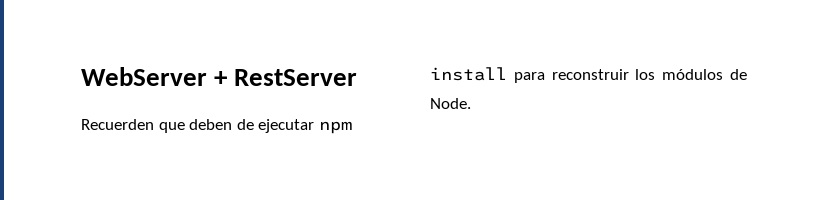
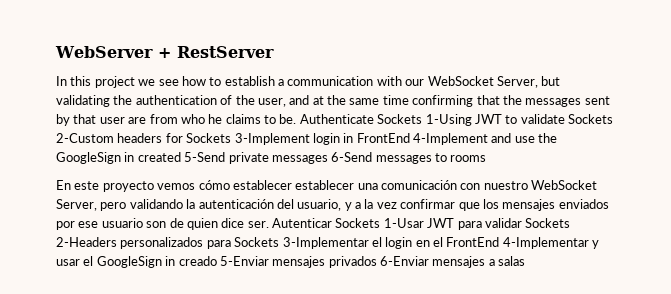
[81,119,352,134] [430,67,747,83] [430,98,471,109] Recuerden que deben de ejecutar npm install para reconstruir los módulos de Node. -> [56,76,561,88] [56,95,610,107] [56,114,613,126] [56,133,558,145] [56,152,487,164] [56,180,598,192] [56,199,609,211] [56,218,571,230] [56,237,600,249] [56,256,526,268] In this project we see how to establish a communication with our WebSocket Server, but validating the authentication of the user, and at the same time confirming that the messages sent by that user are from who he claims to be. Authenticate Sockets 1-Using JWT to validate Sockets 2-Custom headers for Sockets 3-Implement login in FrontEnd 4-Implement and use the GoogleSign in created 5-Send private messages 6-Send messages to rooms // En este proyecto vemos cómo establecer establecer una comunicación con nuestro WebSocket Server, pero validando la autenticación del usuario, y a la vez confirmar que los mensajes enviados por ese usuario son de quien dice ser. Autenticar Sockets 1-Usar JWT para validar Sockets 2-Headers personalizados para Sockets 3-Implementar el login en el FrontEnd 4-Implementar y usar el GoogleSign in creado 5-Enviar mensajes privados 6-Enviar mensajes a salas

